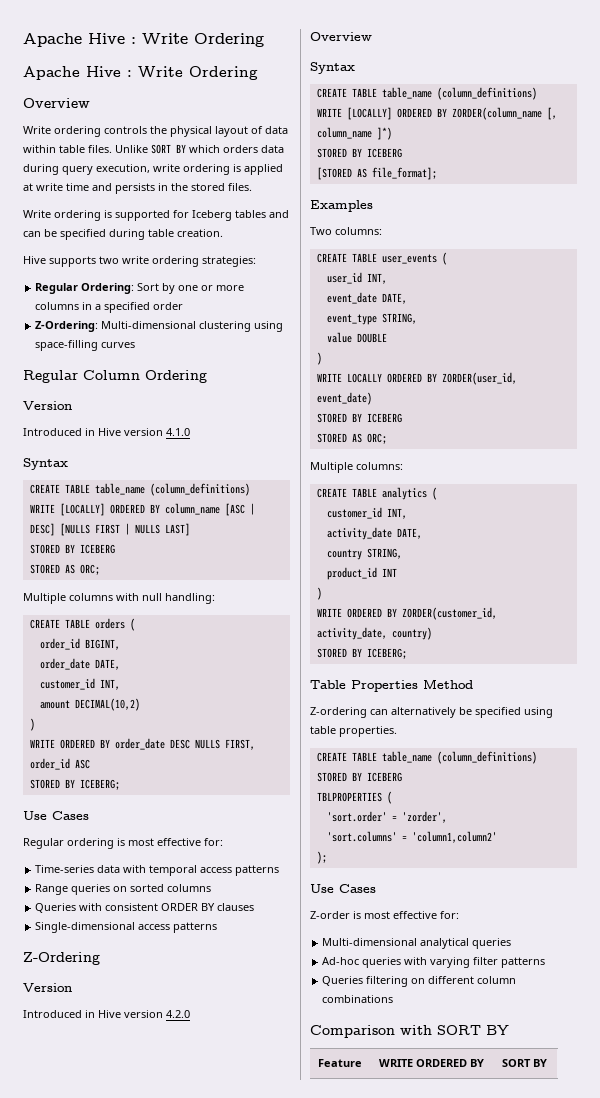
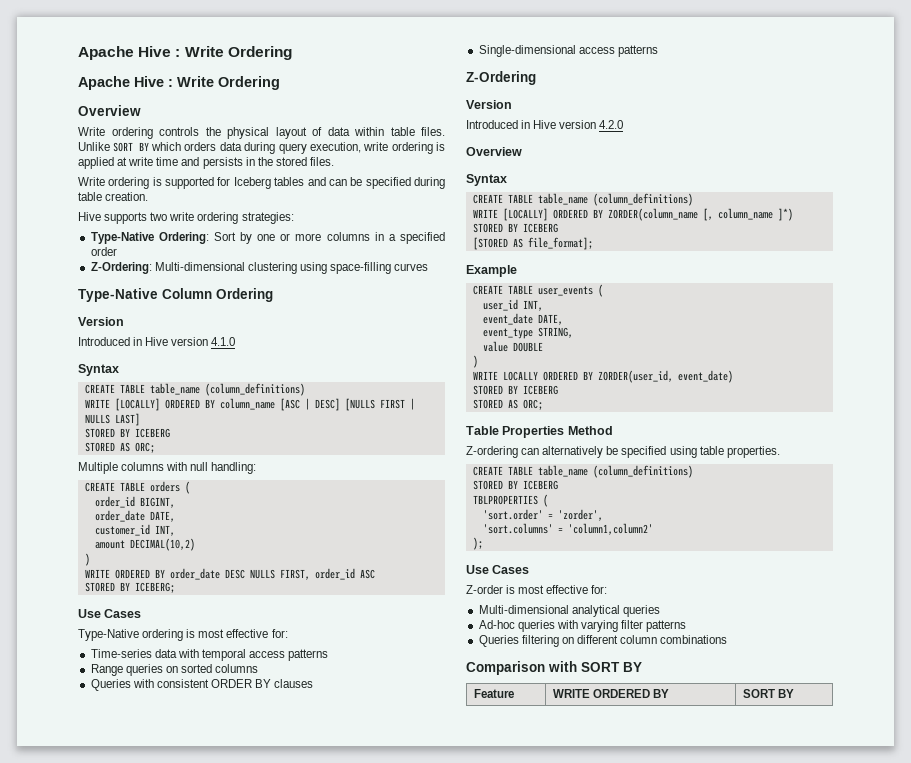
[35,283,79,294] Regular -> [90,232,154,244] Type-Native
[23,370,78,383] Regular -> [78,288,158,302] Type-Native
[23,838,64,849] Regular -> [78,629,139,641] Type-Native
[310,200,373,212] [310,227,382,235] Examples // Two columns: -> [466,265,517,277] Example
[310,462,403,473] [316,487,437,500] [326,507,407,519] [326,527,422,540] [326,548,402,560] [326,567,397,580] [316,587,322,600] [316,607,497,620] [316,627,432,640] [316,648,407,659] // Multiple columns: // CREATE TABLE analytics ( // customer_id INT, // activity_date DATE, // country STRING, // product_id INT // ) // WRITE ORDERED BY ZORDER(customer_id, activity_date, country) // STORED BY ICEBERG; -> (543, 404) none

